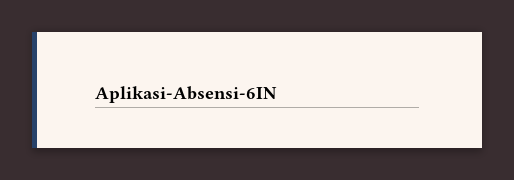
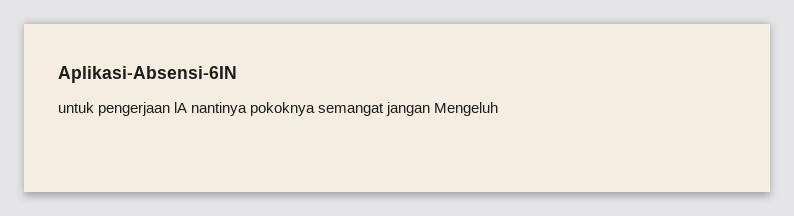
(277, 94) none -> [58,102,499,116] // untuk pengerjaan lA nantinya pokoknya semangat jangan Mengeluh

